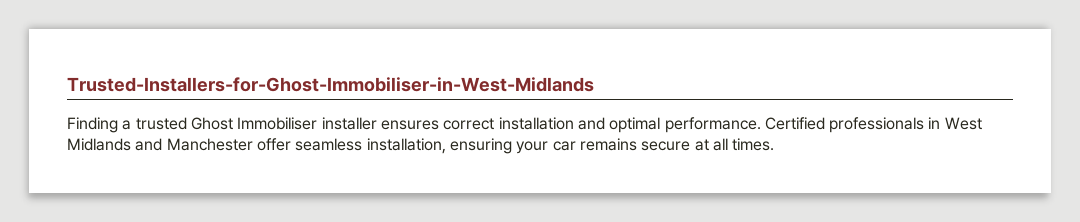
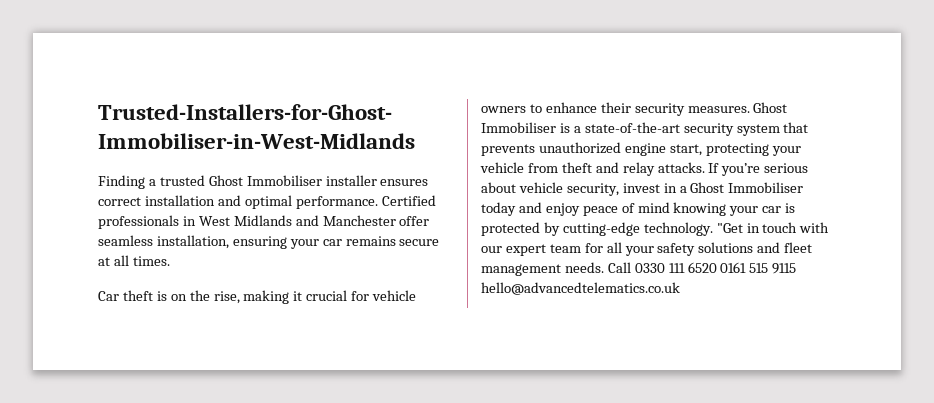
(775, 144) none -> [98,290,417,304] [481,102,788,116] [481,122,809,136] [481,142,801,156] [480,162,809,176] [481,182,804,196] [481,202,796,216] [481,222,830,236] [481,242,813,256] [481,262,797,276] [481,282,680,295] // Car theft is on the rise, making it crucial for vehicle owners to enhance their security measures. Ghost Immobiliser is a state-of-the-art security system that prevents unauthorized engine start, protecting your vehicle from theft and relay attacks. If you’re serious about vehicle security, invest in a Ghost Immobiliser today and enjoy peace of mind knowing your car is protected by cutting-edge technology. "Get in touch with our expert team for all your safety solutions and fleet management needs. Call 0330 111 6520 0161 515 9115 hello@advancedtelematics.co.uk

